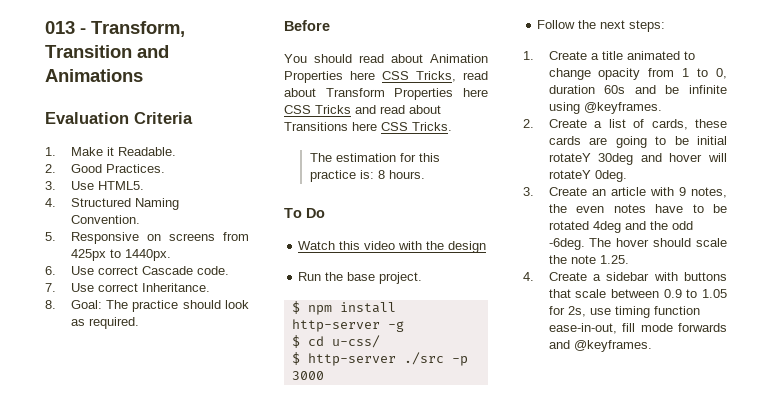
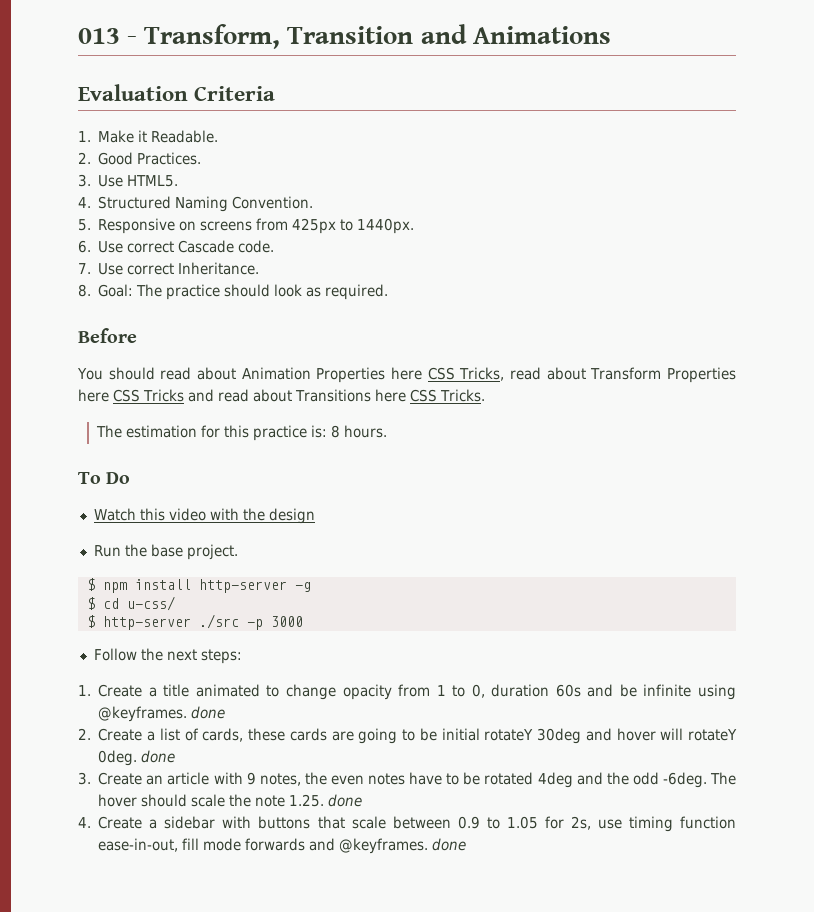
(662, 108) none -> [191,706,226,719] done
(627, 176) none -> [141,750,176,763] done
(629, 259) none -> [328,794,363,807] done
(652, 346) none -> [432,838,467,851] done

